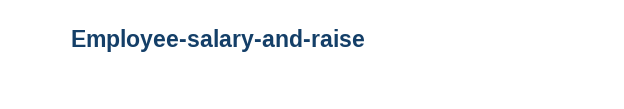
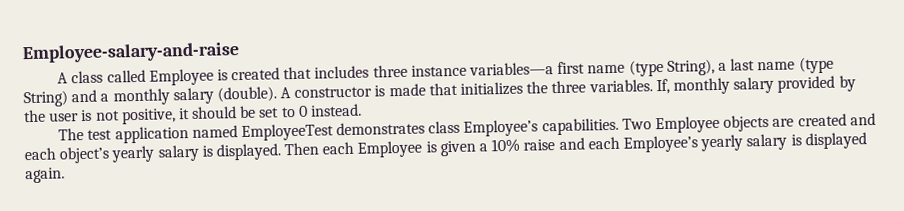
(365, 40) none -> [57,56,834,86] [23,75,856,108] [24,103,363,125] [58,112,876,144] [24,132,867,164] [25,167,65,184] // A class called Employee is created that includes three instance variables—a first name (type String), a last name (type String) and a monthly salary (double). A constructor is made that initializes the three variables. If, monthly salary provided by the user is not positive, it should be set to 0 instead. // The test application named EmployeeTest demonstrates class Employee’s capabilities. Two Employee objects are created and each object’s yearly salary is displayed. Then each Employee is given a 10% raise and each Employee’s yearly salary is displayed again.

